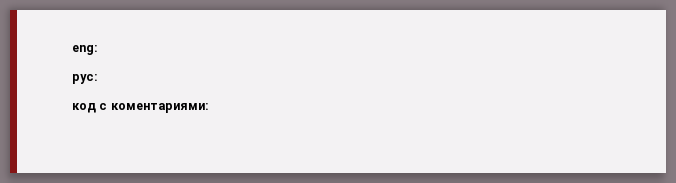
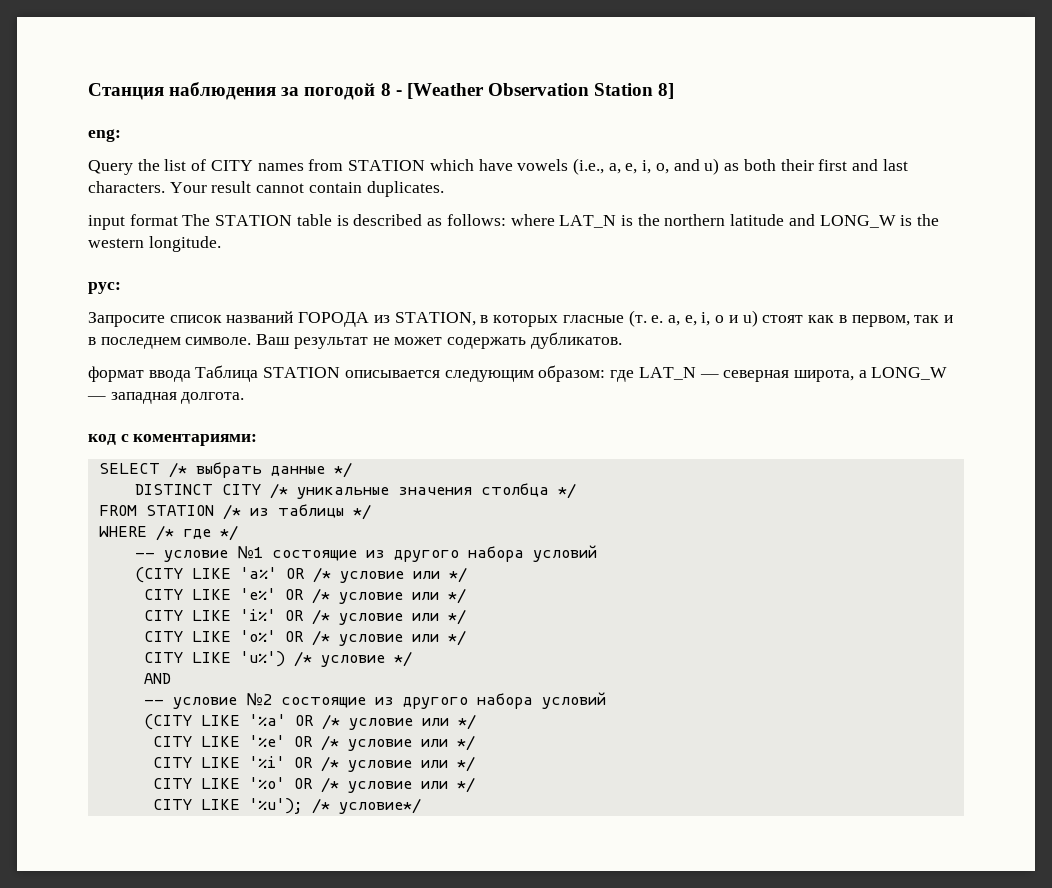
[72,45,98,55] [72,74,98,84] [72,103,209,113] eng: // рус: // код с коментариями: -> [88,82,675,100] [88,129,121,142] [88,158,908,175] [88,181,444,197] [88,214,940,230] [88,236,221,252] [88,282,121,294] [88,310,953,327] [88,332,622,349] [88,365,948,382] [87,392,245,404] [88,434,258,446] [98,462,352,478] [134,483,576,499] [98,504,371,520] [98,525,238,541] [134,545,597,562] [134,567,467,583] [143,588,466,604] [143,609,466,625] [143,630,466,646] [143,651,412,667] [143,673,171,684] [143,692,606,709] [143,714,476,730] [152,735,475,751] [152,756,475,772] [152,777,475,793] [152,798,421,814] Станция наблюдения за погодой 8 - [Weather Observation Station 8] // eng: // Query the list of CITY names from STATION which have vowels (i.e., a, e, i, o, and u) as both their first and last characters. Your result cannot contain duplicates. // input format The STATION table is described as follows: where LAT_N is the northern latitude and LONG_W is the western longitude. // рус: // Запросите список названий ГОРОДА из STATION, в которых гласные (т. е. a, e, i, o и u) стоят как в первом, так и в последнем символе. Ваш результат не может содержать дубликатов. // формат ввода Таблица STATION описывается следующим образом: где LAT_N — северная широта, а LONG_W — западная долгота. // код с коментариями: // SELECT /* выбрать данные */ // DISTINCT CITY /* уникальные значения столбца */ // FROM STATION /* из таблицы */ // WHERE /* где */ // -- условие №1 состоящие из другого набора условий // (CITY LIKE 'a%' OR /* условие или */ // CITY LIKE 'e%' OR /* условие или */ // CITY LIKE 'i%' OR /* условие или */ // CITY LIKE 'o%' OR /* условие или */ // CITY LIKE 'u%') /* условие */ // AND // -- условие №2 состоящие из другого набора условий // (CITY LIKE '%a' OR /* условие или */ // CITY LIKE '%e' OR /* условие или */ // CITY LIKE '%i' OR /* условие или */ // CITY LIKE '%o' OR /* условие или */ // CITY LIKE '%u'); /* условие*/

